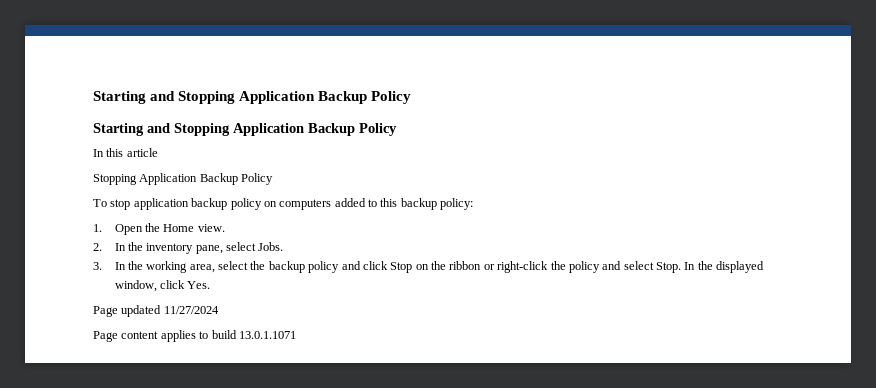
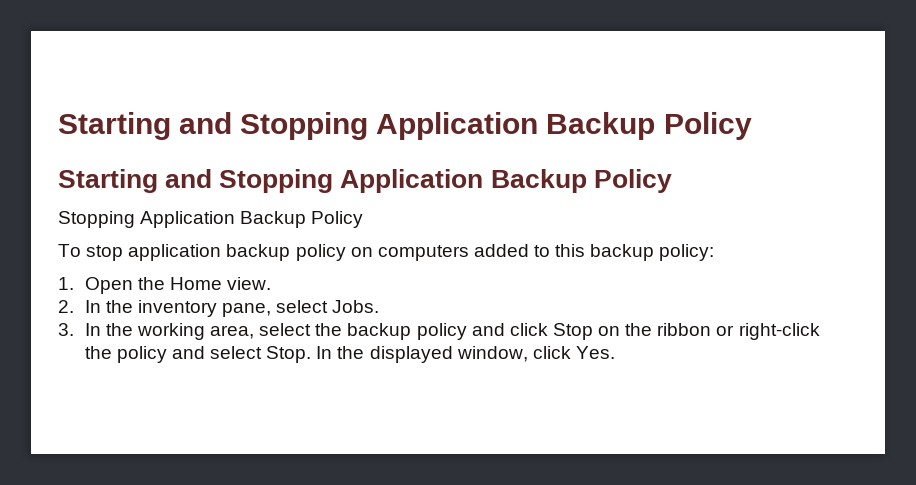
[93,148,158,157] // In this article -> (672, 181) none
[93,305,219,317] [93,330,296,342] // Page updated 11/27/2024 // Page content applies to build 13.0.1.1071 -> (615, 352) none

